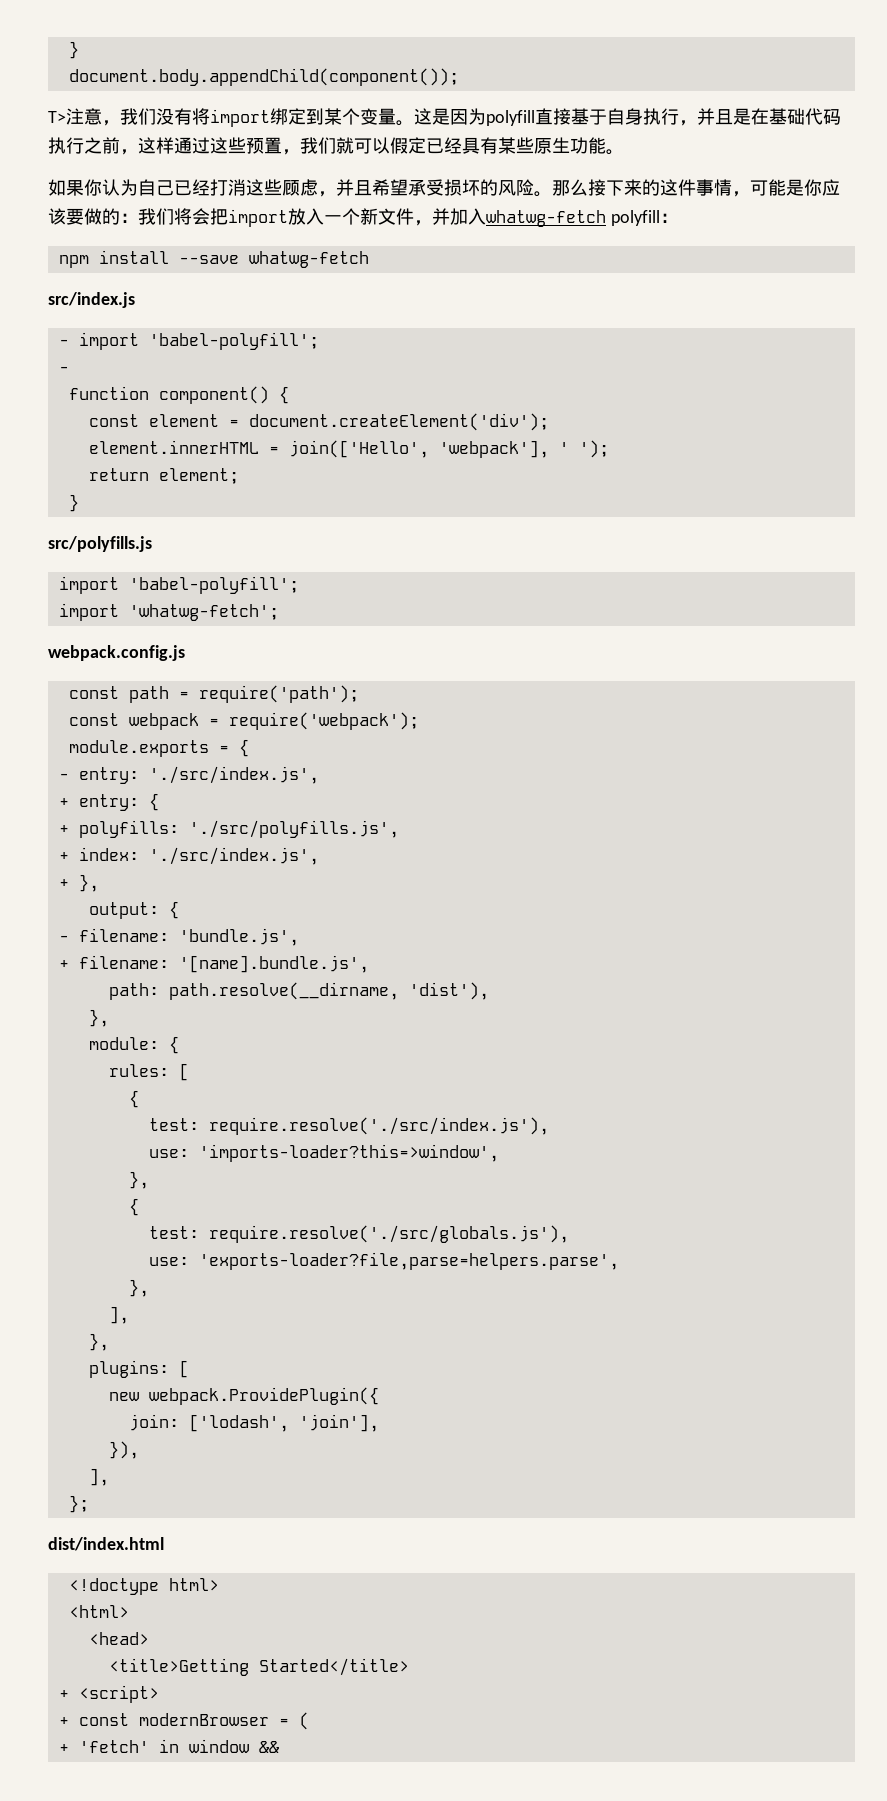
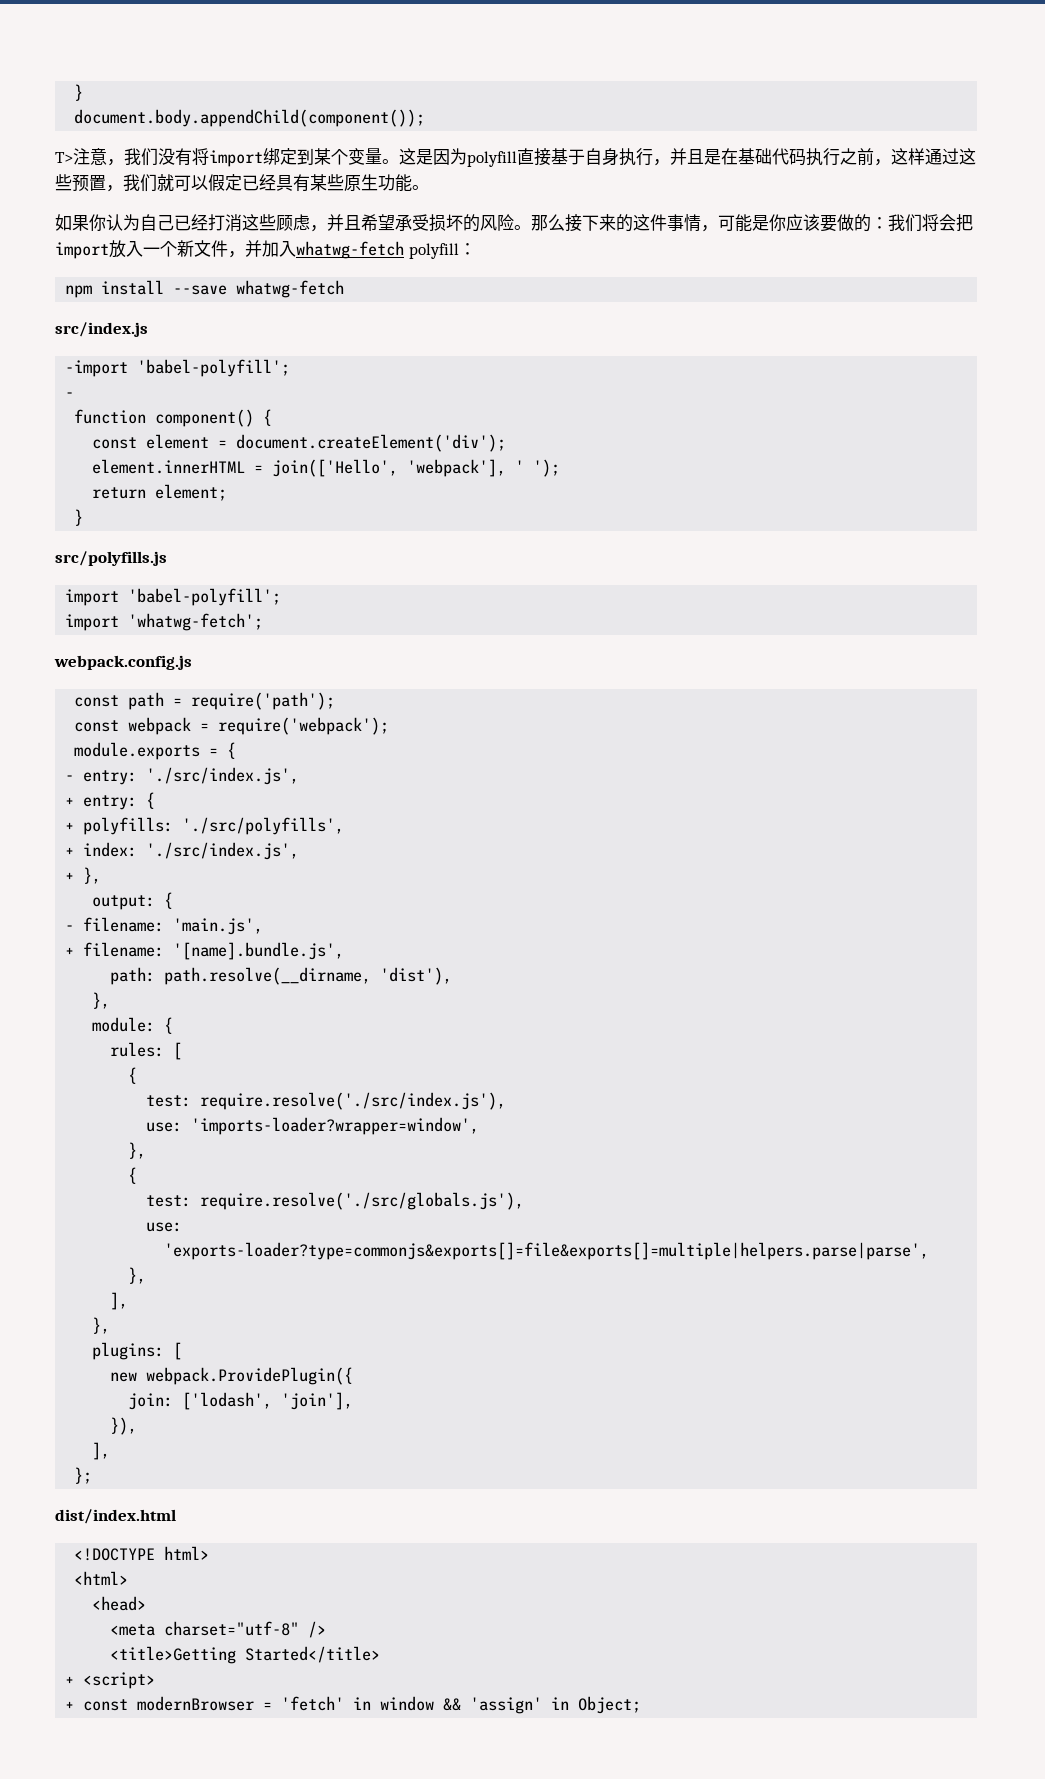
[58,332,139,350] - import -> [65,360,129,377] -import
[188,820,399,838] './src/polyfills.js', -> [182,817,345,835] './src/polyfills',
[178,928,299,946] 'bundle.js', -> [173,918,264,935] 'main.js',
[198,1144,499,1162] 'imports-loader?this=>window', -> [191,1117,480,1135] 'imports-loader?wrapper=window',
[198,1252,619,1270] 'exports-loader?file,parse=helpers.parse', -> [164,1242,930,1260] // 'exports-loader?type=commonjs&exports[]=file&exports[]=multiple|helpers.parse|parse',
[68,1578,159,1595] <!doctype -> [74,1548,156,1561] <!DOCTYPE
(149, 1638) none -> [110,1621,327,1638] // <meta charset="utf-8" />
[298,1712,309,1730] [58,1744,69,1753] ( // + -> (273, 1706) none
(279, 1747) none -> [470,1696,642,1714] 'assign' in Object;

